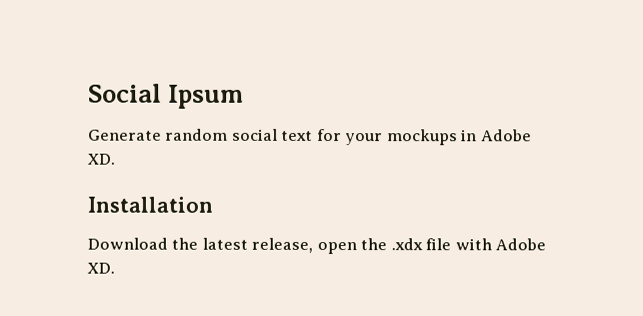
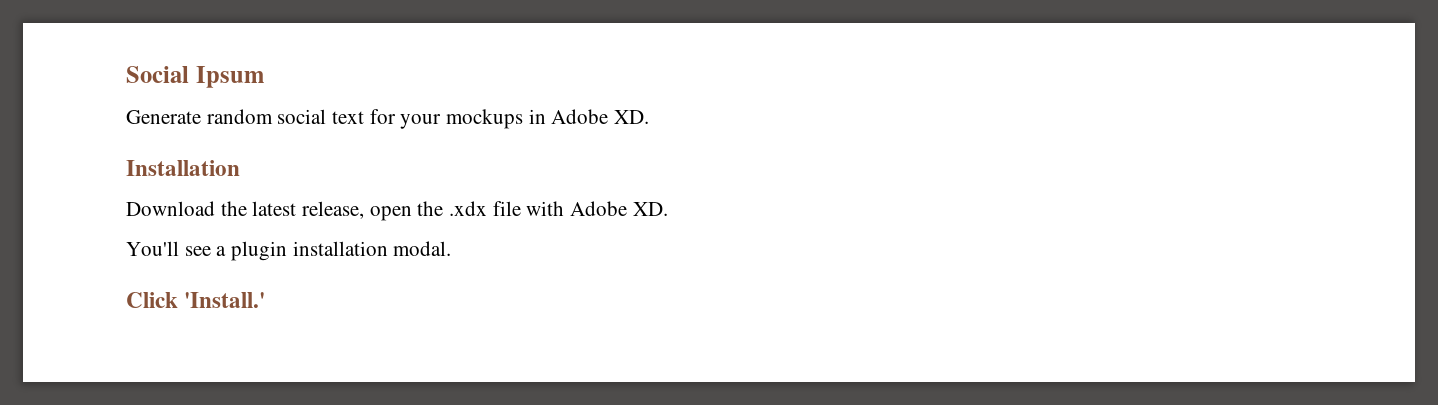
(115, 268) none -> [126,241,452,261] [126,292,266,308] // You'll see a plugin installation modal. // Click 'Install.'

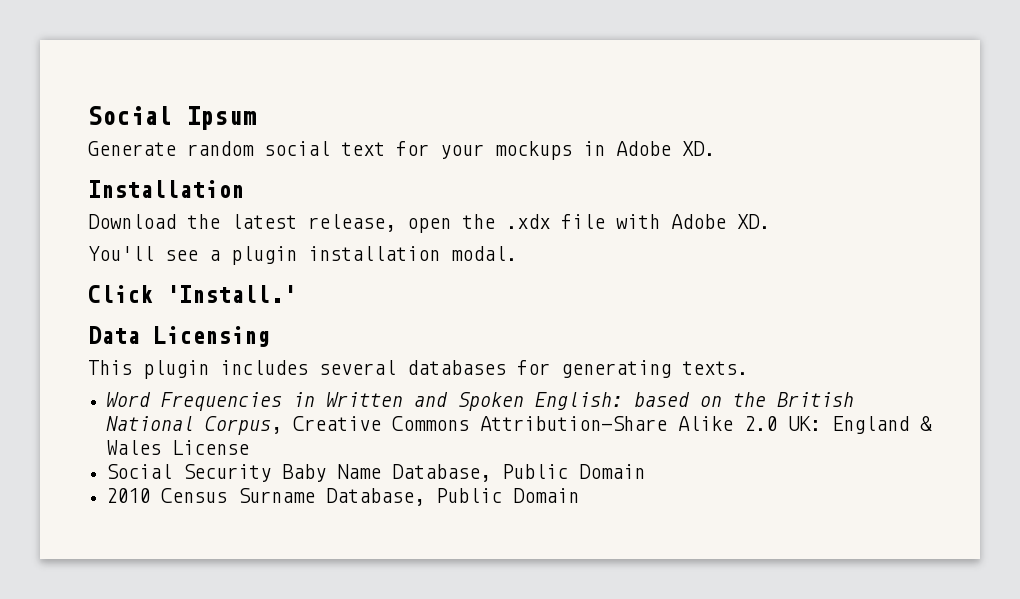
(266, 300) none -> [88,326,270,347] [88,360,748,379] [106,392,855,411] [106,416,933,435] [106,440,250,455] [106,464,646,482] [106,488,580,506] // Data Licensing // This plugin includes several databases for generating texts. // Word Frequencies in Written and Spoken English: based on the British National Corpus, Creative Commons Attribution-Share Alike 2.0 UK: England & Wales License // Social Security Baby Name Database, Public Domain // 2010 Census Surname Database, Public Domain

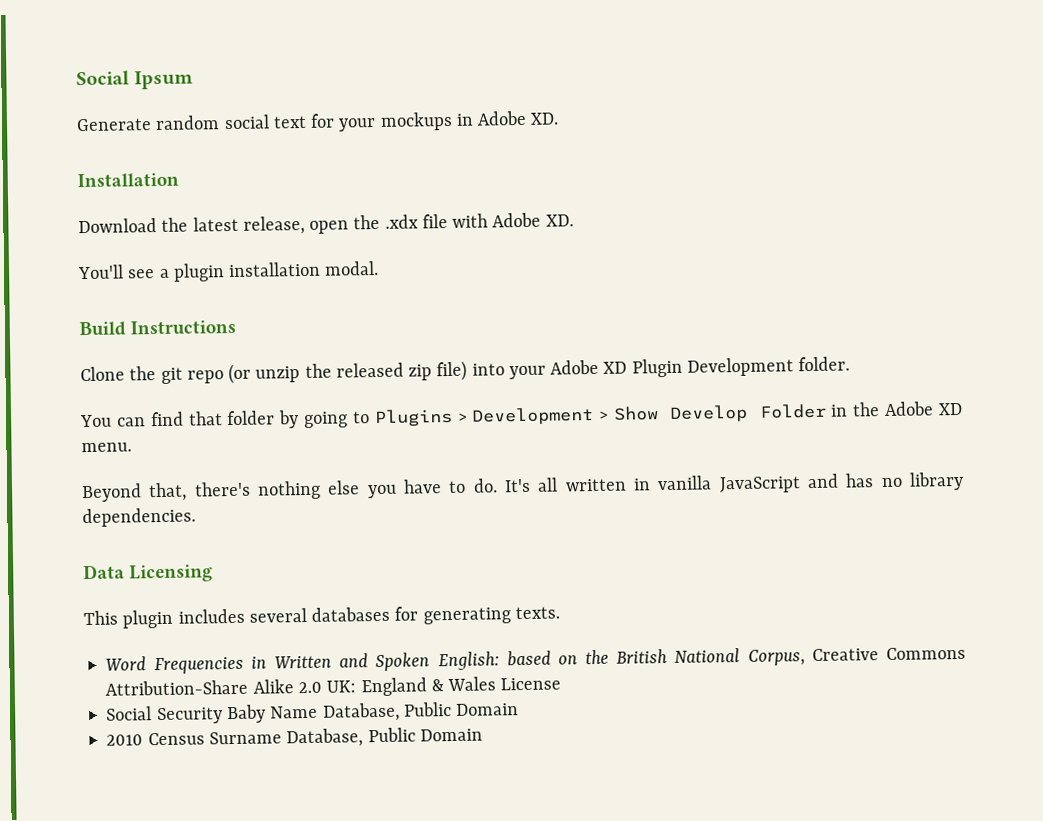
[88,285,296,303] Click 'Install.' -> [79,319,237,337] [80,356,851,385] [80,401,963,429] [81,442,132,453] [81,471,965,503] [82,507,196,528] Build Instructions // Clone the git repo (or unzip the released zip file) into your Adobe XD Plugin Development folder. // You can find that folder by going to Plugins > Development > Show Develop Folder in the Adobe XD menu. // Beyond that, there's nothing else you have to do. It's all written in vanilla JavaScript and has no library dependencies.

